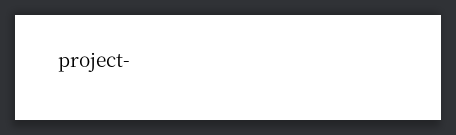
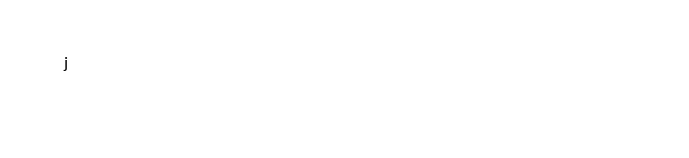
[58,52,130,72] project- -> [63,57,68,71] j

